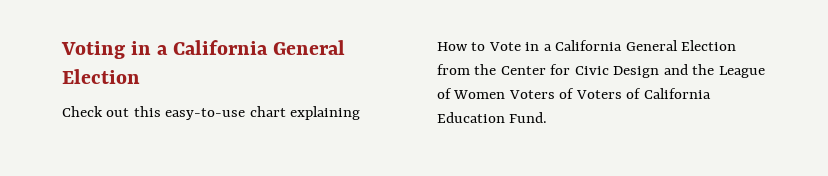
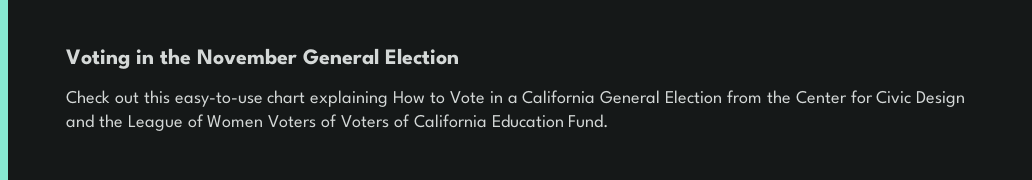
[157,40,269,55] a California -> [160,48,297,65] the November

